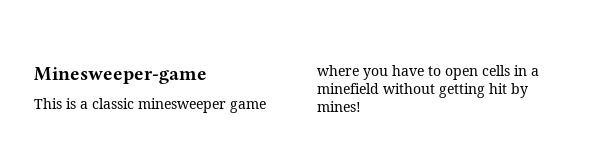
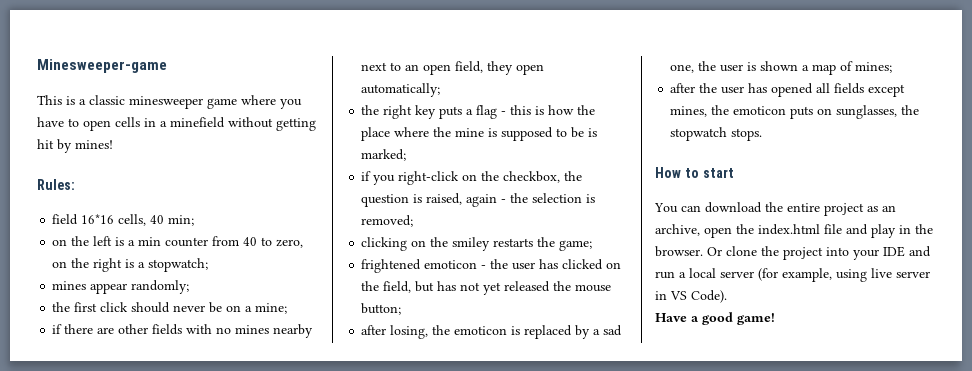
(361, 106) none -> [37,179,75,190] [52,214,195,226] [52,236,304,248] [52,258,209,272] [52,280,190,294] [52,302,288,314] [52,324,314,338] [361,61,545,75] [361,83,441,97] [361,105,596,119] [361,127,598,141] [361,149,407,161] [361,171,583,185] [361,193,596,207] [361,215,414,227] [361,237,593,251] [361,259,622,273] [361,281,612,295] [361,303,402,315] [361,325,623,339] [670,61,893,75] [670,83,906,97] [670,105,920,119] [670,127,763,141] [655,167,734,178] [654,202,896,216] [655,224,933,238] [655,246,931,260] [655,268,930,282] [655,290,727,303] [655,312,775,325] // Rules: // field 16*16 cells, 40 min; // on the left is a min counter from 40 to zero, on the right is a stopwatch; // mines appear randomly; // the first click should never be on a mine; // if there are other fields with no mines nearby next to an open field, they open automatically; // the right key puts a flag - this is how the place where the mine is supposed to be is marked; // if you right-click on the checkbox, the question is raised, again - the selection is removed; // clicking on the smiley restarts the game; // frightened emoticon - the user has clicked on the field, but has not yet released the mouse button; // after losing, the emoticon is replaced by a sad one, the user is shown a map of mines; // after the user has opened all fields except mines, the emoticon puts on sunglasses, the stopwatch stops. // How to start // You can download the entire project as an archive, open the index.html file and play in the browser. Or clone the project into your IDE and run a local server (for example, using live server in VS Code). // Have a good game!

